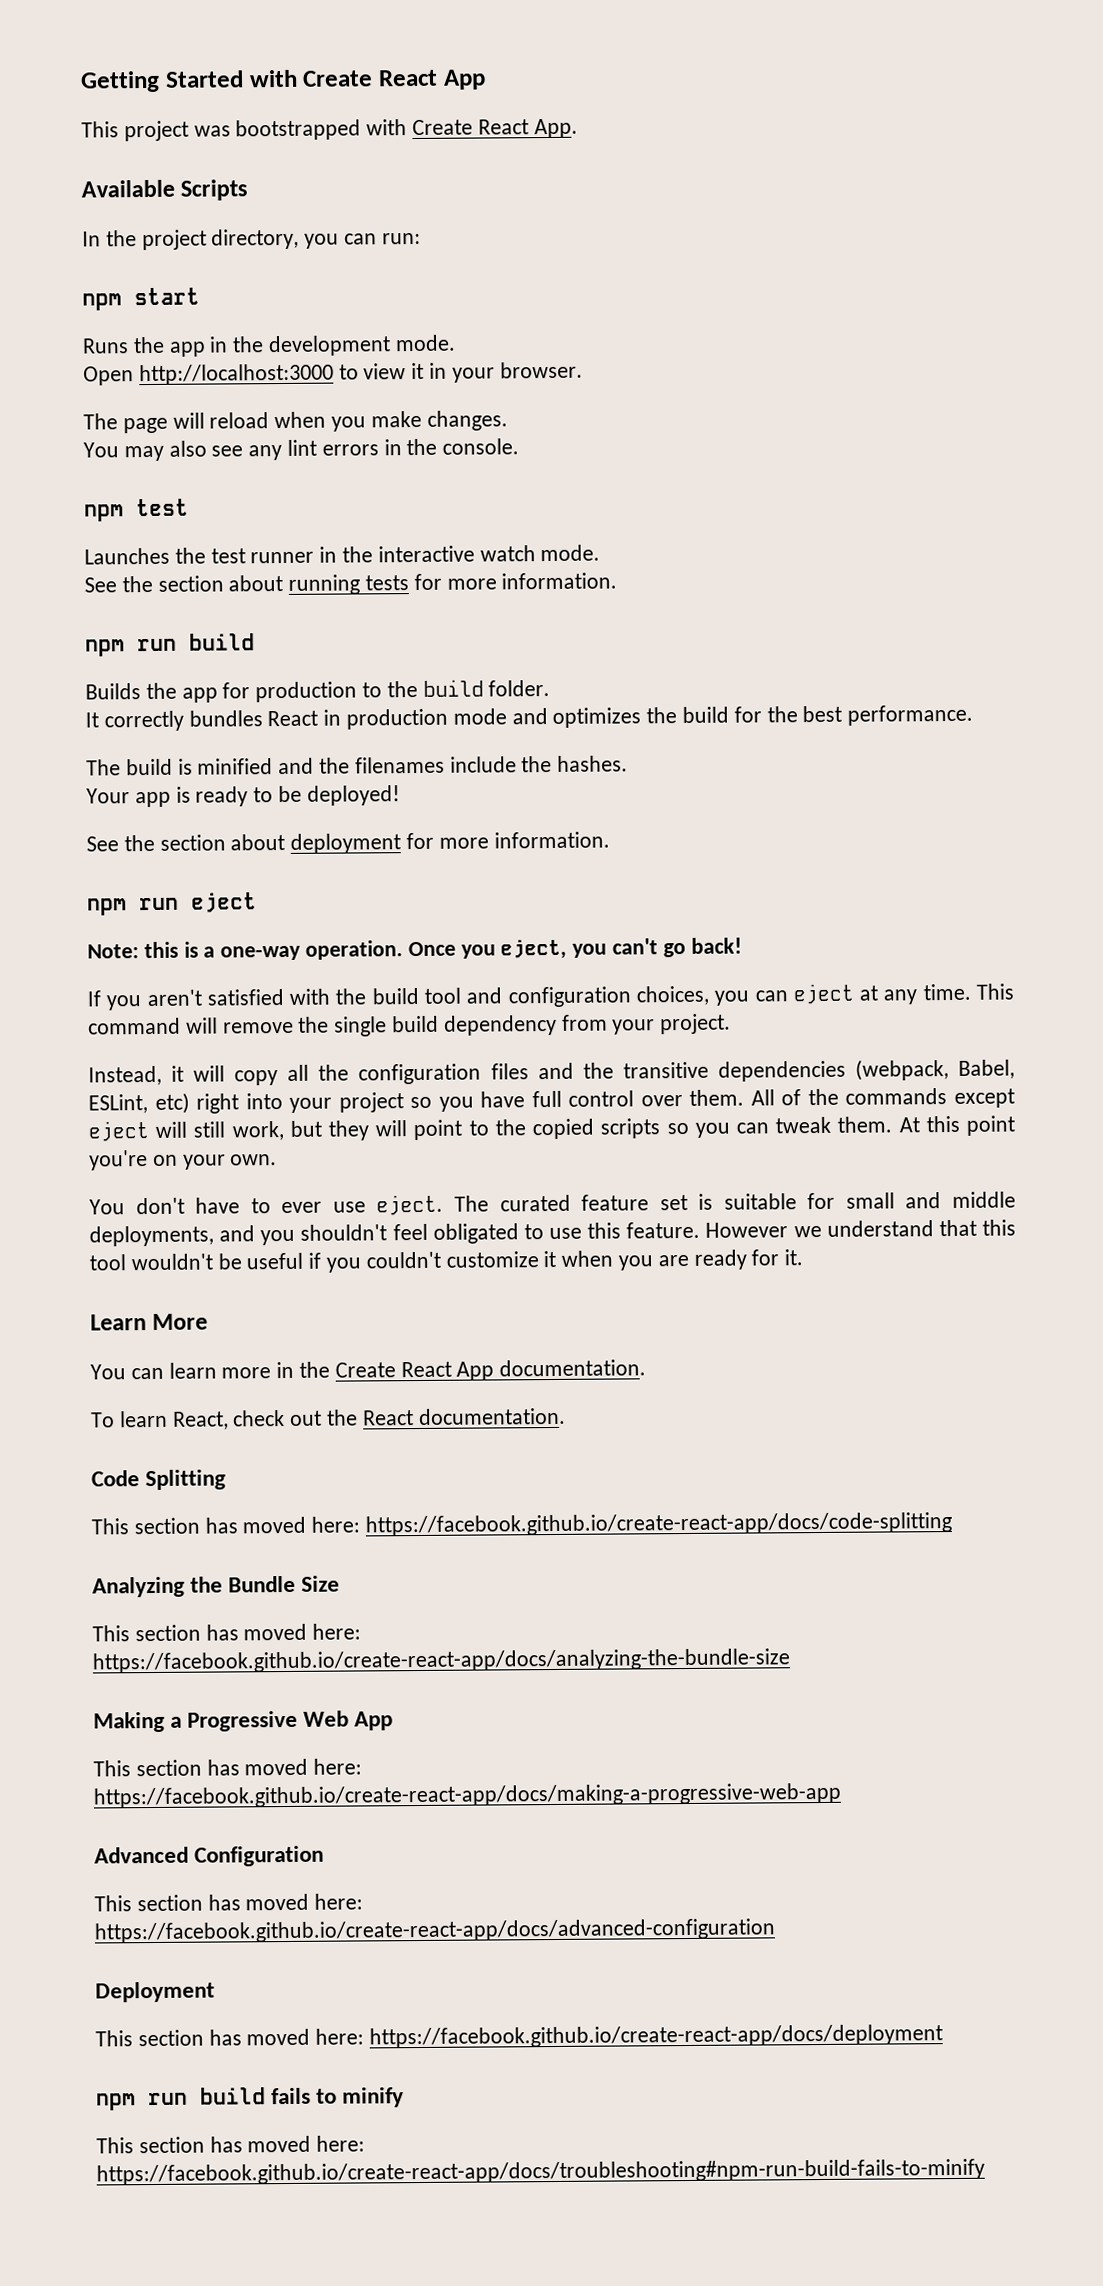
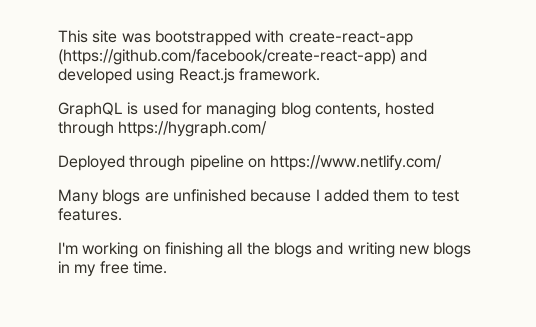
[80,69,486,93] [81,118,578,142] [81,179,249,201] [82,228,421,251] [82,287,200,311] [82,334,456,357] [83,361,583,386] [83,410,508,434] [83,438,520,462] [84,498,189,522] [84,544,601,565] [84,572,618,595] [85,633,255,657] [85,679,551,703] [85,704,974,732] [86,755,629,776] [86,785,400,808] [86,831,610,854] [87,892,257,916] [87,937,742,961] [87,983,1014,1011] [88,1013,732,1037] [88,1059,1016,1086] [88,1088,1015,1114] [88,1115,1016,1142] [89,1150,278,1171] [89,1191,1016,1216] [89,1219,1016,1247] [89,1249,804,1273] [90,1313,209,1331] [90,1359,647,1381] [91,1407,566,1430] [91,1469,227,1491] [91,1511,953,1537] [92,1575,341,1598] [92,1623,362,1642] [92,1648,790,1674] [93,1710,394,1733] [93,1758,363,1777] [93,1782,841,1809] [94,1845,325,1867] [94,1893,364,1912] [94,1918,775,1944] [95,1981,215,2003] [95,2024,944,2049] [96,2087,405,2111] [96,2135,366,2154] [96,2158,985,2186] Getting Started with Create React App // This project was bootstrapped with Create React App. // Available Scripts // In the project directory, you can run: // npm start // Runs the app in the development mode. // Open http://localhost:3000 to view it in your browser. // The page will reload when you make changes. // You may also see any lint errors in the console. // npm test // Launches the test runner in the interactive watch mode. // See the section about running tests for more information. // npm run build // Builds the app for production to the build folder. // It correctly bundles React in production mode and optimizes the build for the best performance. // The build is minified and the filenames include the hashes. // Your app is ready to be deployed! // See the section about deployment for more information. // npm run eject // Note: this is a one-way operation. Once you eject, you can't go back! // If you aren't satisfied with the build tool and configuration choices, you can eject at any time. This command will remove the single build dependency from your project. // Instead, it will copy all the configuration files and the transitive dependencies (webpack, Babel, ESLint, etc) right into your project so you have full control over them. All of the commands except eject will still work, but they will point to the copied scripts so you can tweak them. At this point you're on your own. // You don't have to ever use eject. The curated feature set is suitable for small and middle deployments, and you shouldn't feel obligated to use this feature. However we understand that this tool wouldn't be useful if you couldn't customize it when you are ready for it. // Learn More // You can learn more in the Create React App documentation. // To learn React, check out the React documentation. // Code Splitting // This section has moved here: https://facebook.github.io/create-react-app/docs/code-splitting // Analyzing the Bundle Size // This section has moved here: https://facebook.github.io/create-react-app/docs/analyzing-the-bundle-size // Making a Progressive Web App // This section has moved here: https://facebook.github.io/create-react-app/docs/making-a-progressive-web-app // Advanced Configuration // This section has moved here: https://facebook.github.io/create-react-app/docs/advanced-configuration // Deployment // This section has moved here: https://facebook.github.io/create-react-app/docs/deployment // npm run build fails to minify // This section has moved here: https://facebook.github.io/create-react-app/docs/troubleshooting#npm-run-build-fails-to-minify -> [58,30,413,46] [58,49,428,65] [58,68,320,84] [58,102,435,118] [58,121,268,137] [58,155,443,171] [58,189,459,205] [58,208,122,221] [58,242,472,258] [58,261,167,277] This site was bootstrapped with create-react-app (https://github.com/facebook/create-react-app) and developed using React.js framework. // GraphQL is used for managing blog contents, hosted through https://hygraph.com/ // Deployed through pipeline on https://www.netlify.com/ // Many blogs are unfinished because I added them to test features. // I'm working on finishing all the blogs and writing new blogs in my free time.

